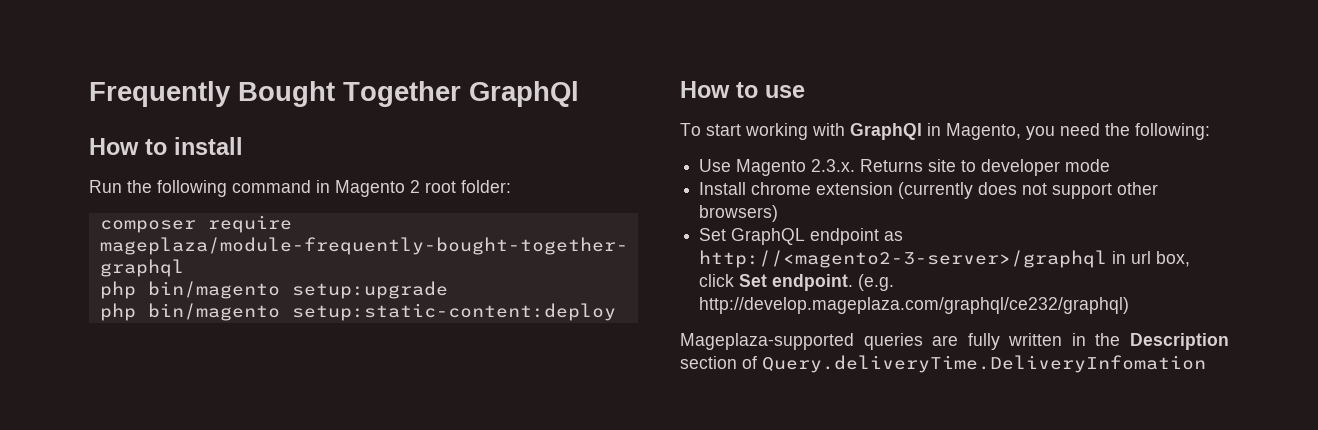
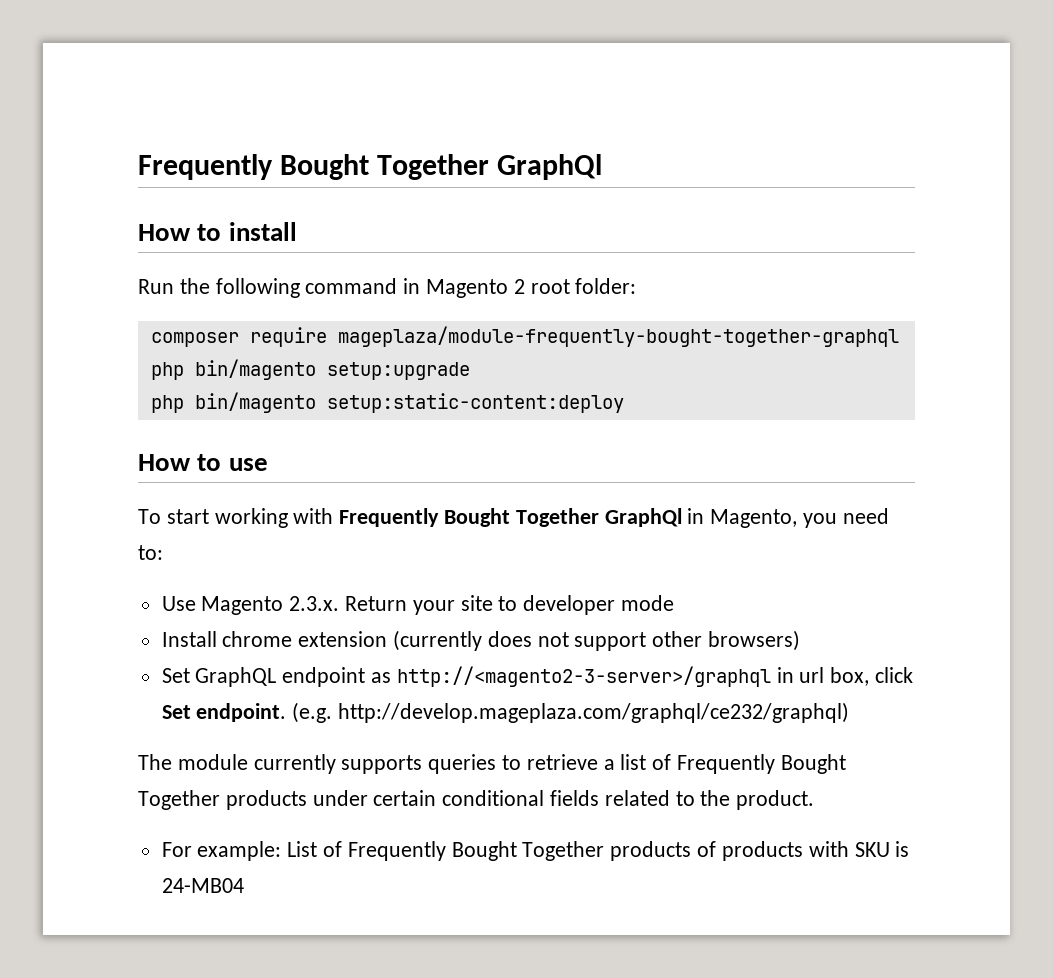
(845, 129) none -> [339,508,599,527] Frequently Bought Together
[1105,123,1210,140] the following: -> [138,545,163,560] to:
[860,159,924,172] Returns -> [345,596,455,615] Return your
[680,333,1229,350] [680,355,1206,373] Mageplaza-supported queries are fully written in the Description section of Query.deliveryTime.DeliveryInfomation -> [138,754,846,774] [138,790,815,810] [161,841,910,861] [161,878,244,893] The module currently supports queries to retrieve a list of Frequently Bought Together products under certain conditional fields related to the product. // For example: List of Frequently Bought Together products of products with SKU is 24-MB04

